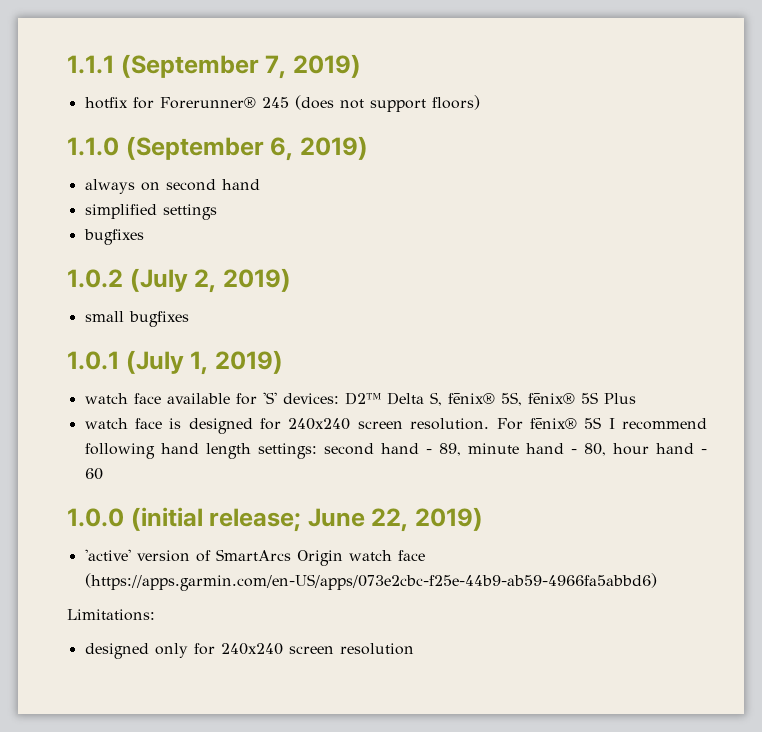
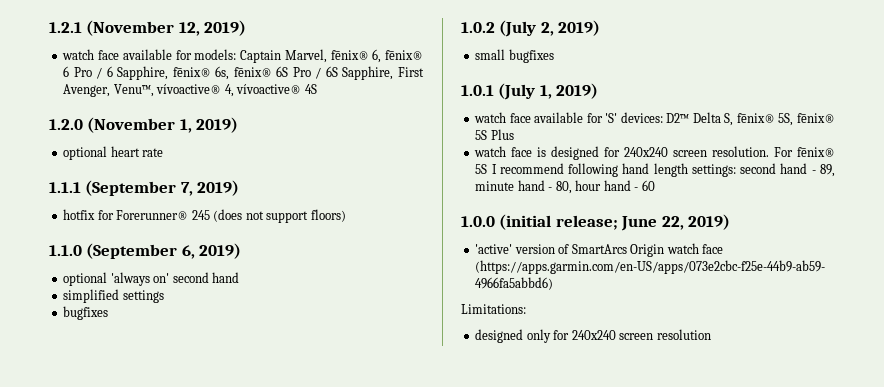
(67, 64) none -> [49,20,247,36] [62,49,424,63] [63,66,425,80] [63,84,317,97] [49,117,239,133] [63,146,164,160] 1.2.1 (November 12, 2019) // watch face available for models: Captain Marvel, fēnix® 6, fēnix® 6 Pro / 6 Sapphire, fēnix® 6s, fēnix® 6S Pro / 6S Sapphire, First Avenger, Venu™, vívoactive® 4, vívoactive® 4S // 1.2.0 (November 1, 2019) // optional heart rate //
[84,179,160,194] always on -> [63,272,170,286] optional 'always on'

